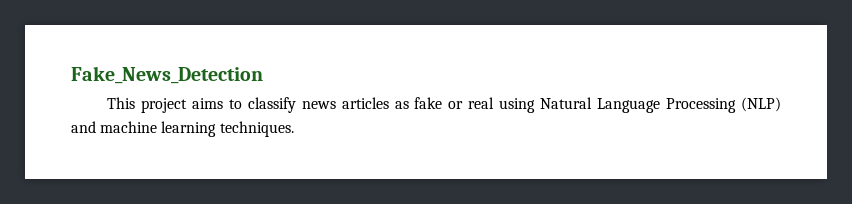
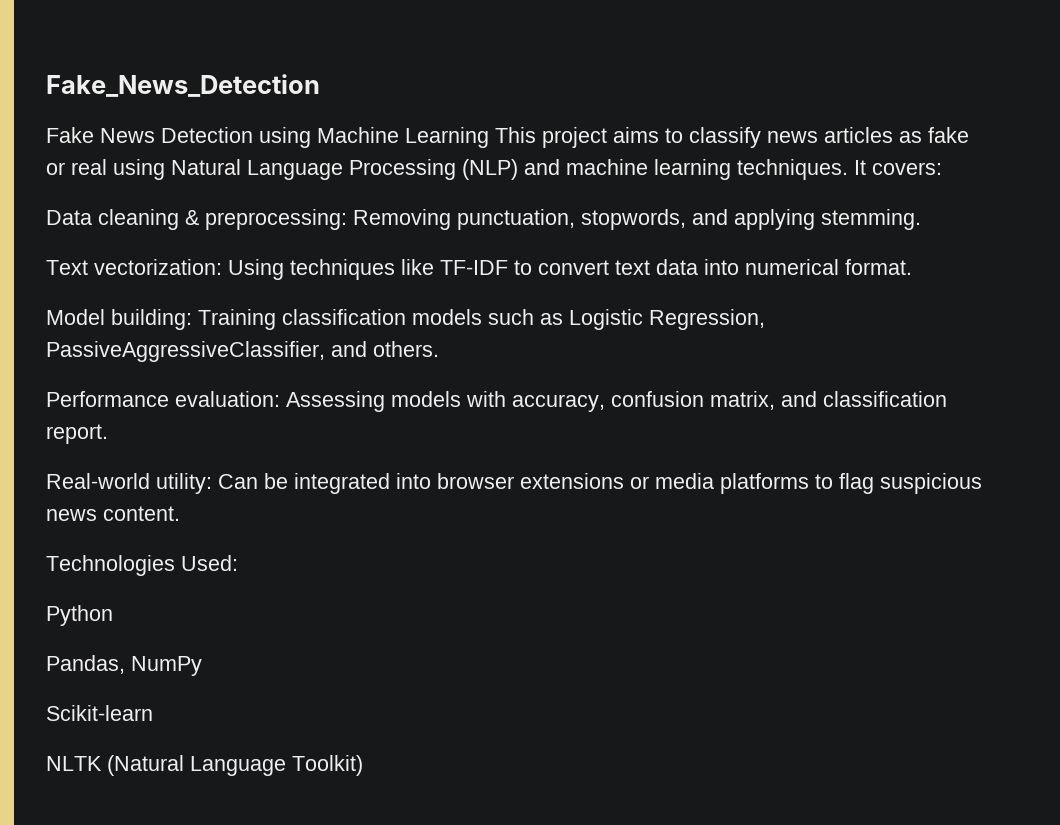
(263, 75) none -> [46,127,489,148] Fake News Detection using Machine Learning
(294, 129) none -> [854,160,942,175] [46,209,921,230] [46,259,912,280] [46,309,765,330] [46,341,439,362] [46,391,947,412] [46,424,108,444] [46,473,982,494] [46,506,180,521] [46,555,238,576] [46,605,113,626] [46,655,202,676] [46,705,153,721] [46,755,363,776] It covers: // Data cleaning & preprocessing: Removing punctuation, stopwords, and applying stemming. // Text vectorization: Using techniques like TF-IDF to convert text data into numerical format. // Model building: Training classification models such as Logistic Regression, PassiveAggressiveClassifier, and others. // Performance evaluation: Assessing models with accuracy, confusion matrix, and classification report. // Real-world utility: Can be integrated into browser extensions or media platforms to flag suspicious news content. // Technologies Used: // Python // Pandas, NumPy // Scikit-learn // NLTK (Natural Language Toolkit)

